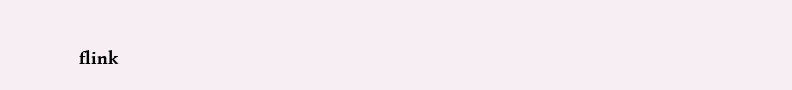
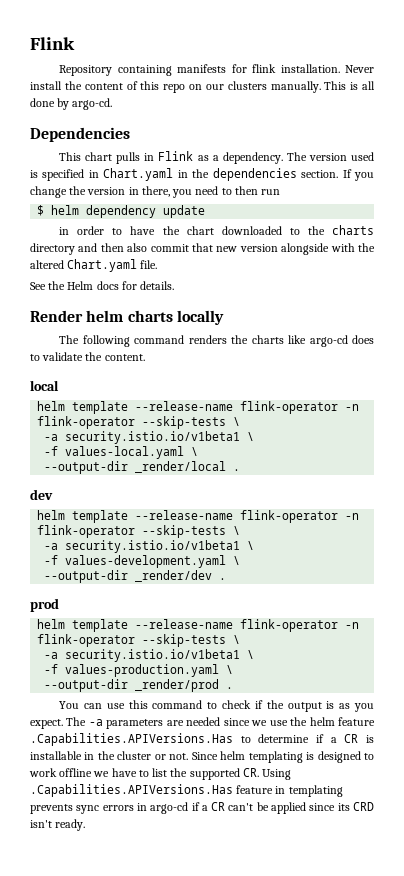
[79,50,119,64] flink -> [30,37,75,50] [59,64,374,76] [30,81,375,93] [30,98,113,110] [30,127,130,142] [59,151,374,164] [30,168,374,181] [30,186,281,198] [37,205,206,218] [59,225,374,235] [30,243,375,255] [30,259,158,272] [30,281,175,290] [30,310,224,325] [59,335,374,347] [30,352,145,361] [30,380,59,391] [37,401,360,414] [37,416,241,429] [44,431,255,444] [44,446,199,459] [44,461,241,474] [30,489,53,500] [37,510,360,523] [37,525,241,538] [44,540,255,553] [44,555,241,568] [44,570,227,583] [30,598,59,612] [37,619,360,632] [37,634,241,647] [44,649,255,662] [44,664,234,677] [44,679,234,692] [59,700,375,712] [30,717,375,729] [30,733,375,746] [30,751,374,763] [29,768,292,780] [30,784,343,797] [30,802,375,814] [30,819,86,831] Flink // Repository containing manifests for flink installation. Never install the content of this repo on our clusters manually. This is all done by argo-cd. // Dependencies // This chart pulls in Flink as a dependency. The version used is specified in Chart.yaml in the dependencies section. If you change the version in there, you need to then run // $ helm dependency update // in order to have the chart downloaded to the charts directory and then also commit that new version alongside with the altered Chart.yaml file. // See the Helm docs for details. // Render helm charts locally // The following command renders the charts like argo-cd does to validate the content. // local // helm template --release-name flink-operator -n flink-operator --skip-tests \ // -a security.istio.io/v1beta1 \ // -f values-local.yaml \ // --output-dir _render/local . // dev // helm template --release-name flink-operator -n flink-operator --skip-tests \ // -a security.istio.io/v1beta1 \ // -f values-development.yaml \ // --output-dir _render/dev . // prod // helm template --release-name flink-operator -n flink-operator --skip-tests \ // -a security.istio.io/v1beta1 \ // -f values-production.yaml \ // --output-dir _render/prod . // You can use this command to check if the output is as you expect. The -a parameters are needed since we use the helm feature .Capabilities.APIVersions.Has to determine if a CR is installable in the cluster or not. Since helm templating is designed to work offline we have to list the supported CR. Using .Capabilities.APIVersions.Has feature in templating prevents sync errors in argo-cd if a CR can't be applied since its CRD isn't ready.

